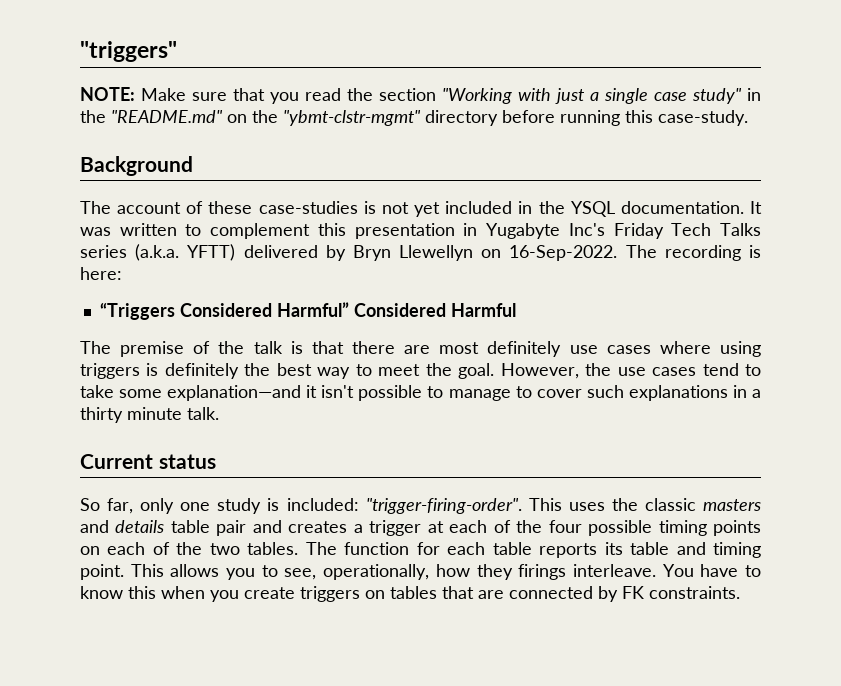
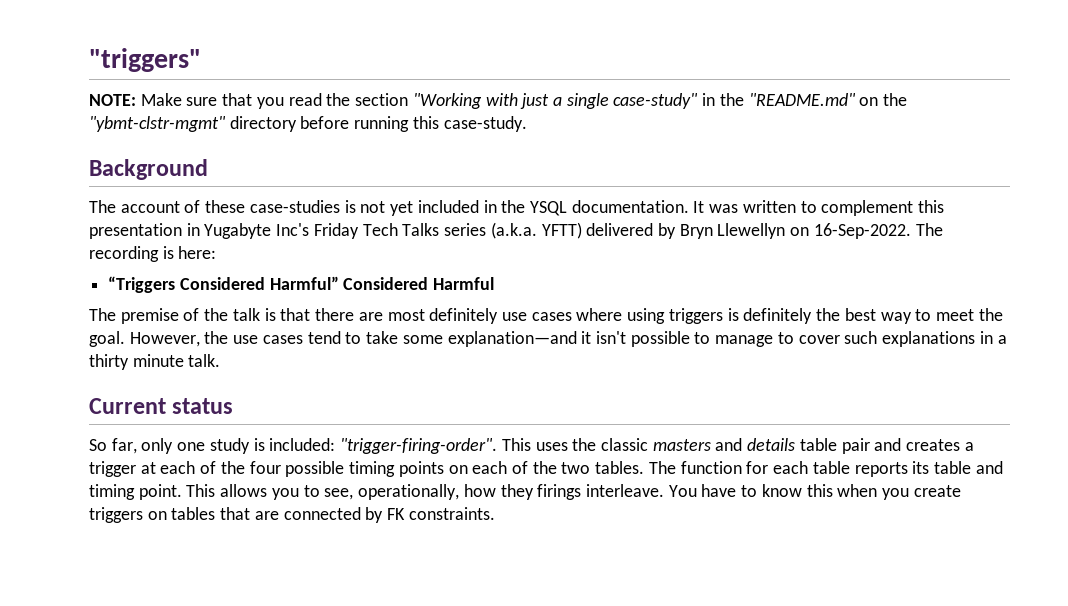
[654,88,742,104] case study" -> [613,93,699,109] case-study"

